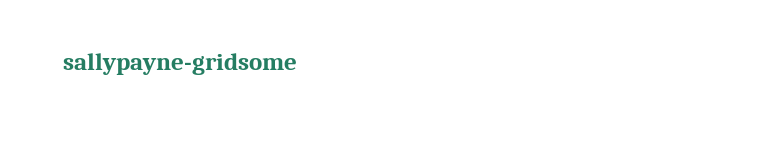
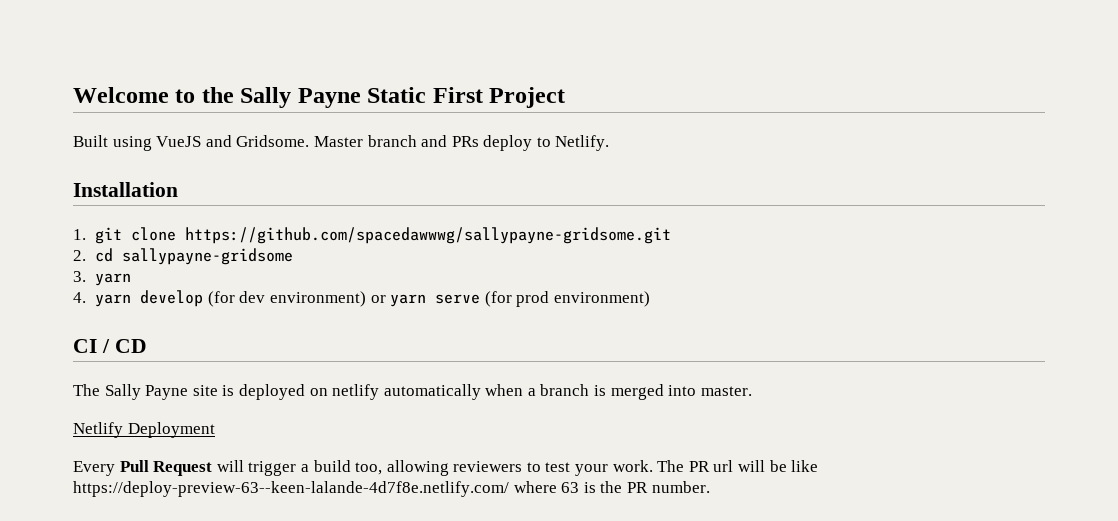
[63,53,297,75] sallypayne-gridsome -> [73,87,566,108] [73,135,610,151] [73,182,178,197] [73,227,672,244] [73,248,294,265] [73,271,132,286] [73,290,650,307] [73,339,147,353] [73,384,752,400] [73,422,215,438] [73,460,819,476] [73,481,710,497] Welcome to the Sally Payne Static First Project // Built using VueJS and Gridsome. Master branch and PRs deploy to Netlify. // Installation // 1. git clone https://github.com/spacedawwwg/sallypayne-gridsome.git // 2. cd sallypayne-gridsome // 3. yarn // 4. yarn develop (for dev environment) or yarn serve (for prod environment) // CI / CD // The Sally Payne site is deployed on netlify automatically when a branch is merged into master. // Netlify Deployment // Every Pull Request will trigger a build too, allowing reviewers to test your work. The PR url will be like https://deploy-preview-63--keen-lalande-4d7f8e.netlify.com/ where 63 is the PR number.

